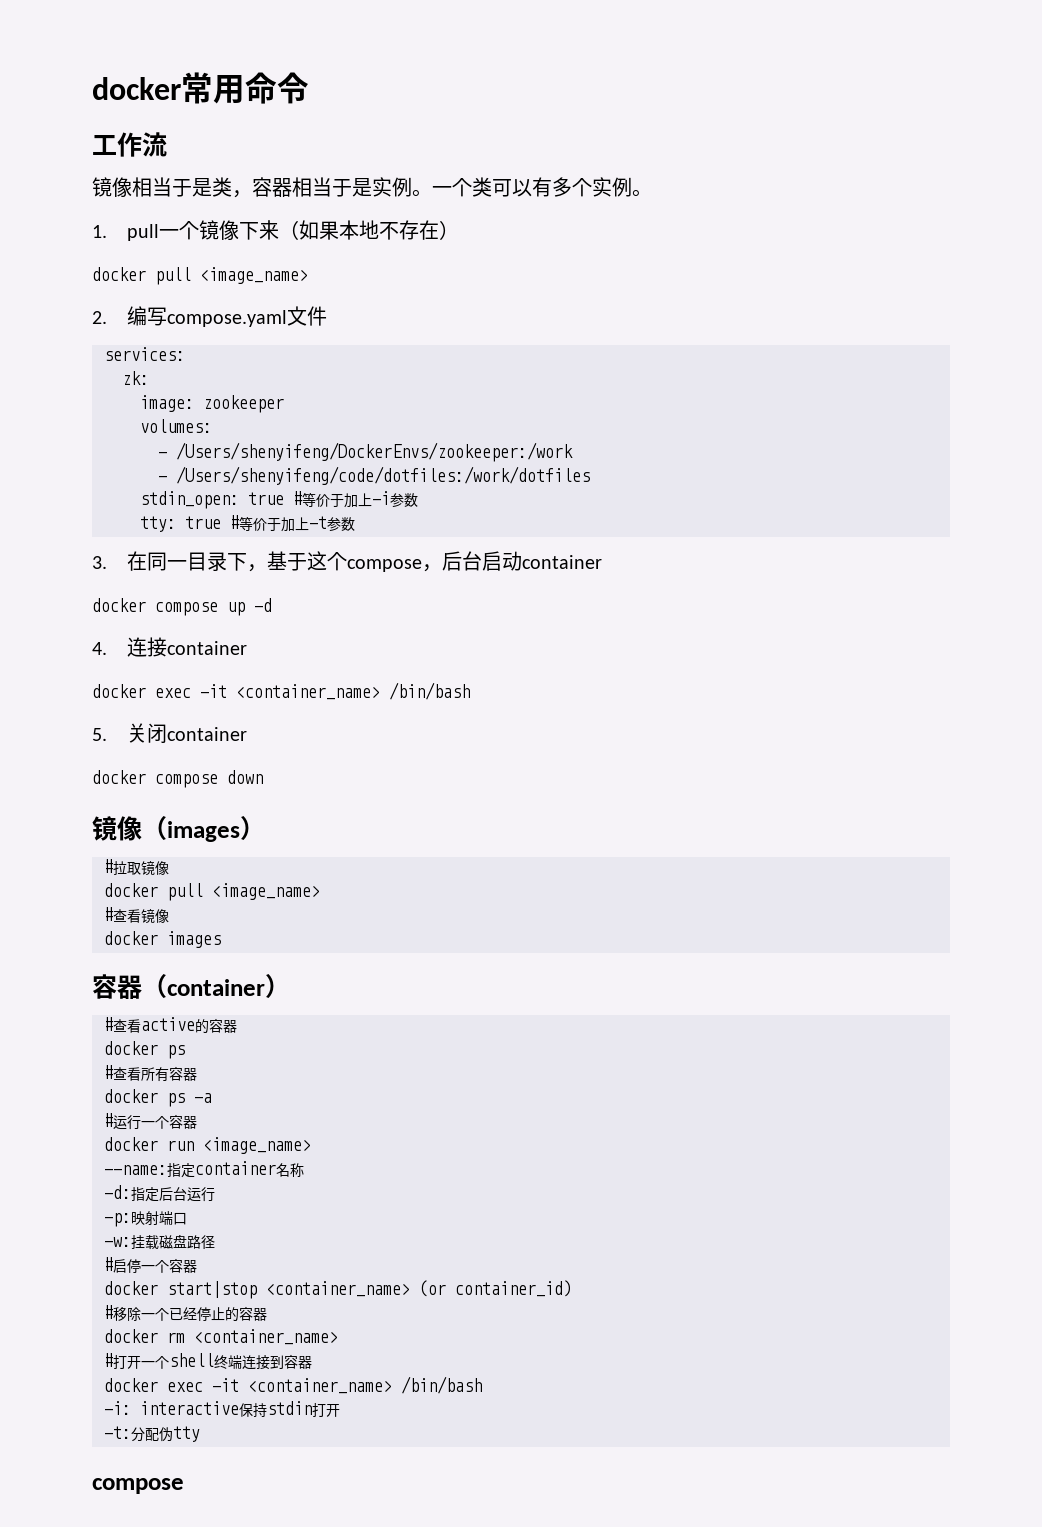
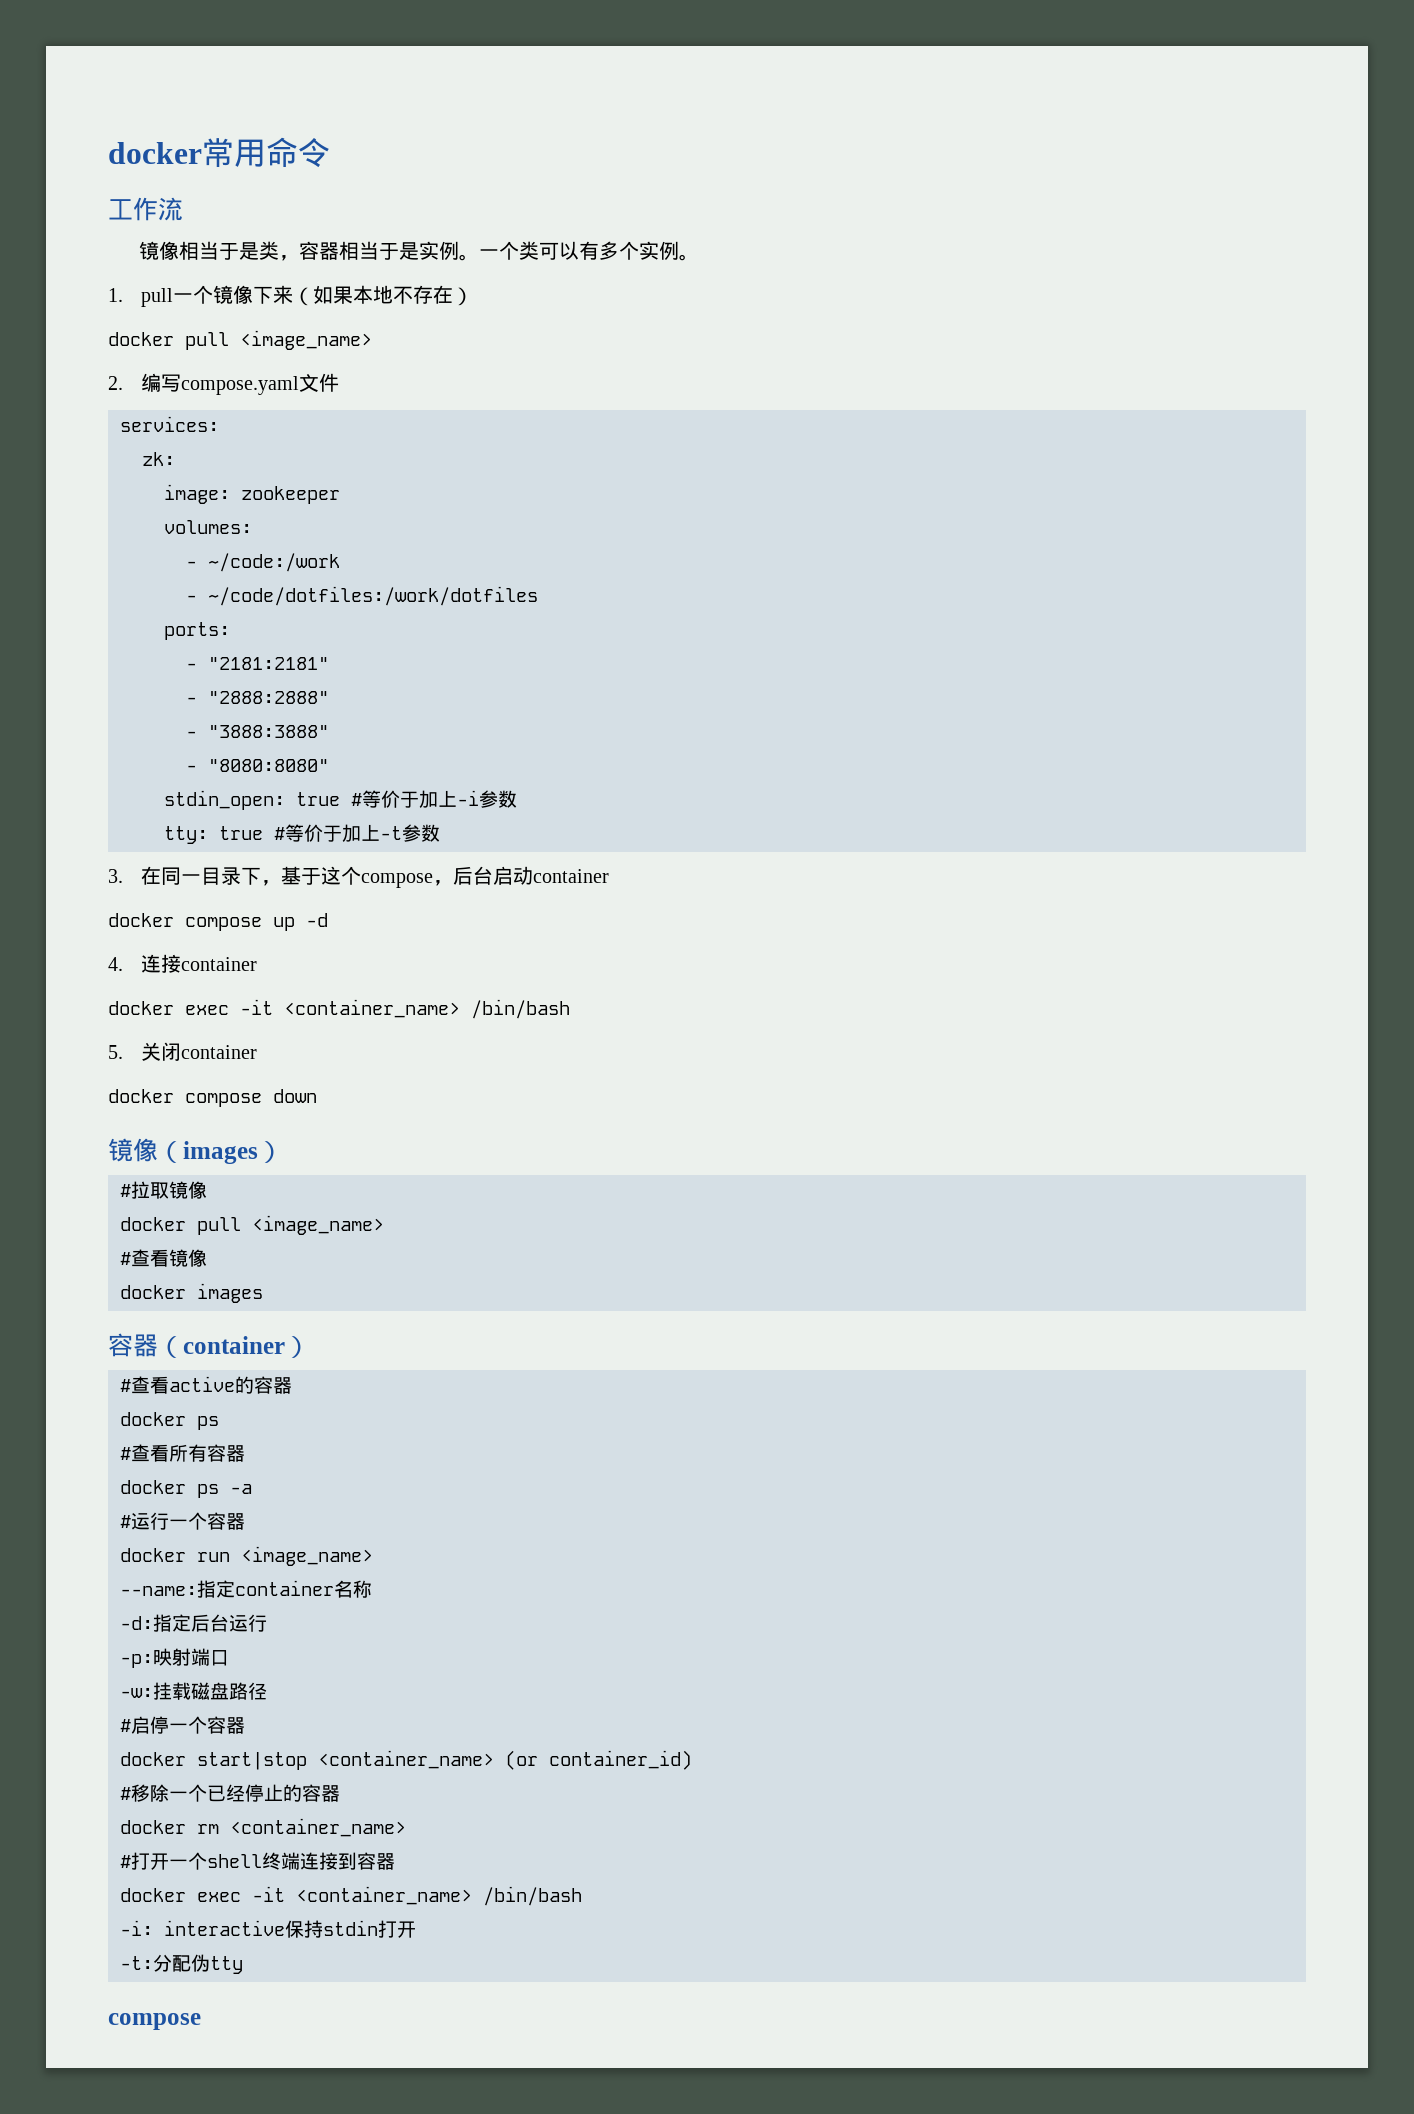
[176,442,573,462] [158,466,590,485] /Users/shenyifeng/DockerEnvs/zookeeper:/work // - /Users/shenyifeng/code/dotfiles:/work/dotfiles -> [208,553,340,572] [186,586,538,606] [164,622,230,640] [186,657,329,670] [186,691,329,704] [186,725,329,738] [186,759,329,772] ~/code:/work // - ~/code/dotfiles:/work/dotfiles // ports: // - "2181:2181" // - "2888:2888" // - "3888:3888" // - "8080:8080"

